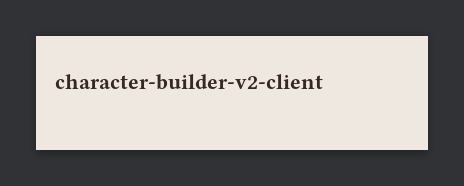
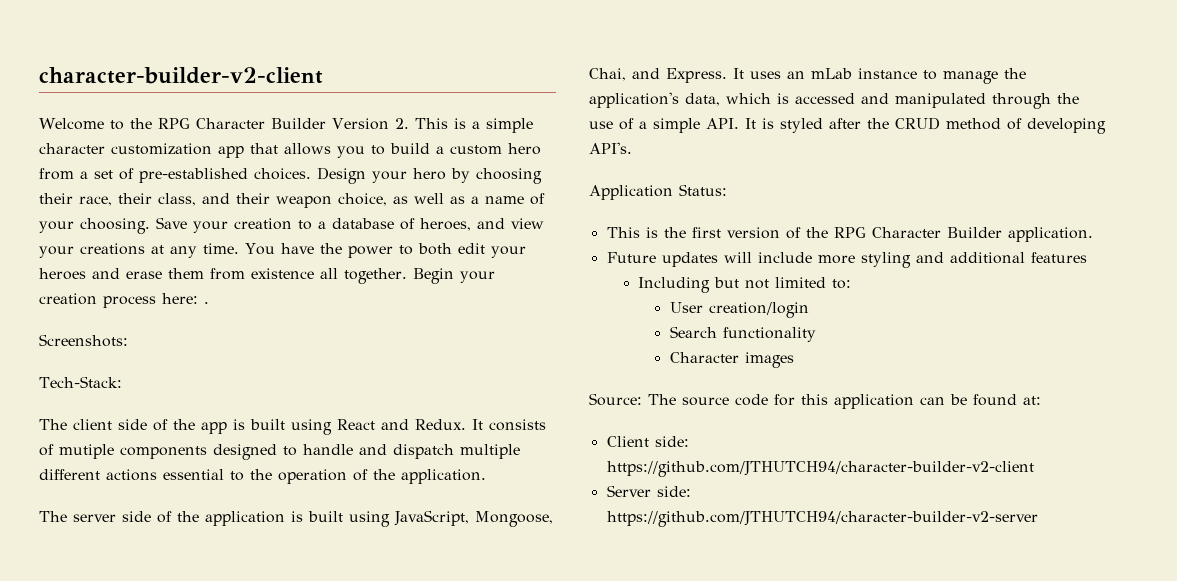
(323, 82) none -> [39,118,533,133] [39,143,541,158] [39,167,542,184] [39,193,545,208] [39,217,544,234] [39,243,526,258] [39,268,495,284] [39,293,209,308] [39,334,128,347] [39,376,122,388] [39,419,546,435] [39,444,520,460] [39,469,486,484] [39,510,553,527] [589,68,1026,84] [589,92,1079,109] [589,117,1106,134] [589,142,632,154] [589,184,727,200] [606,227,1093,242] [606,252,1087,268] [638,277,852,293] [669,302,809,318] [669,326,816,342] [669,352,794,368] [589,393,1041,409] [606,436,689,447] [606,461,1034,477] [606,485,691,497] [606,511,1038,527] // Welcome to the RPG Character Builder Version 2. This is a simple character customization app that allows you to build a custom hero from a set of pre-established choices. Design your hero by choosing their race, their class, and their weapon choice, as well as a name of your choosing. Save your creation to a database of heroes, and view your creations at any time. You have the power to both edit your heroes and erase them from existence all together. Begin your creation process here: . // Screenshots: // Tech-Stack: // The client side of the app is built using React and Redux. It consists of mutiple components designed to handle and dispatch multiple different actions essential to the operation of the application. // The server side of the application is built using JavaScript, Mongoose, Chai, and Express. It uses an mLab instance to manage the application's data, which is accessed and manipulated through the use of a simple API. It is styled after the CRUD method of developing API's. // Application Status: // This is the first version of the RPG Character Builder application. // Future updates will include more styling and additional features // Including but not limited to: // User creation/login // Search functionality // Character images // Source: The source code for this application can be found at: // Client side: https://github.com/JTHUTCH94/character-builder-v2-client // Server side: https://github.com/JTHUTCH94/character-builder-v2-server

